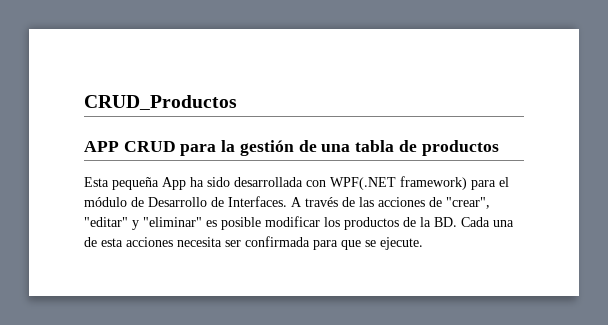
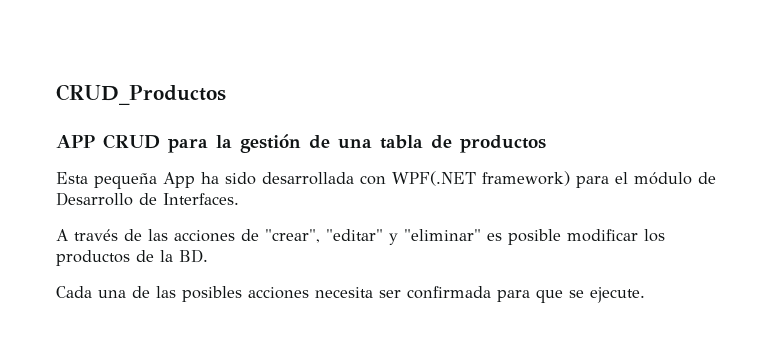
(287, 201) none -> (239, 199) //
(457, 222) none -> (208, 256) //
[101,238,123,247] esta -> [156,286,242,302] las posibles

